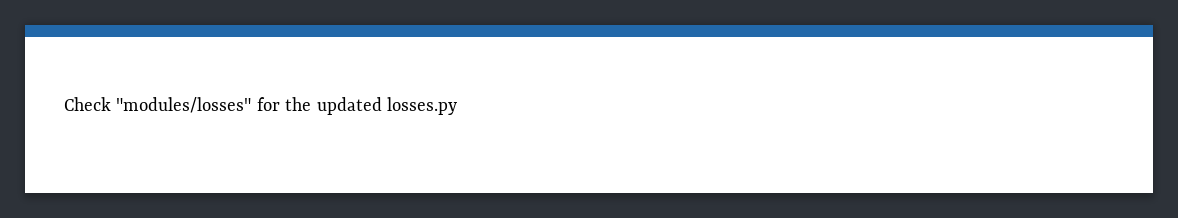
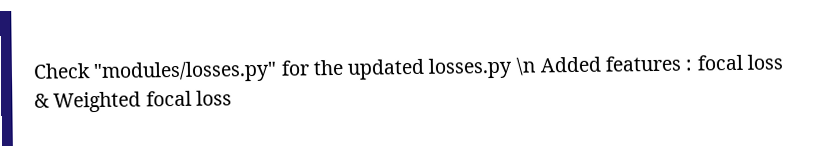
[116,97,252,113] "modules/losses" -> [93,60,278,84] "modules/losses.py"
(457, 106) none -> [515,54,783,76] [34,90,232,113] \n Added features : focal loss & Weighted focal loss

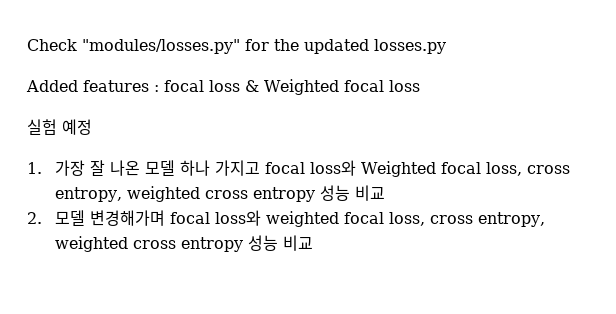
[515,57,537,76] \n -> (446, 46) //
(232, 98) none -> [27,119,92,135] [27,160,570,177] [54,185,385,202] [27,210,545,227] [54,235,313,252] // 실험 예정 // 1. 가장 잘 나온 모델 하나 가지고 focal loss와 Weighted focal loss, cross entropy, weighted cross entropy 성능 비교 // 2. 모델 변경해가며 focal loss와 weighted focal loss, cross entropy, weighted cross entropy 성능 비교

